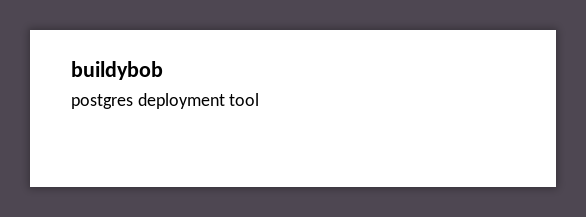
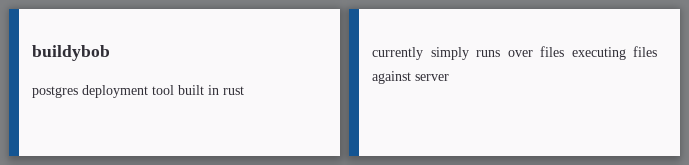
(260, 99) none -> [178,85,244,95] [372,46,657,60] [372,71,449,84] built in rust // currently simply runs over files executing files against server

